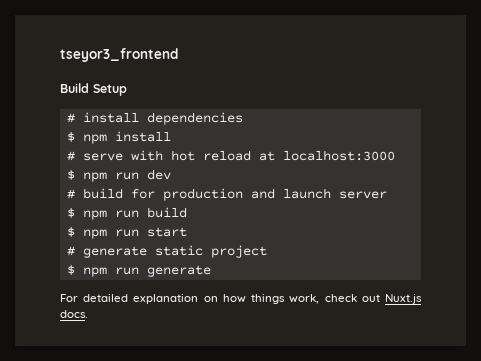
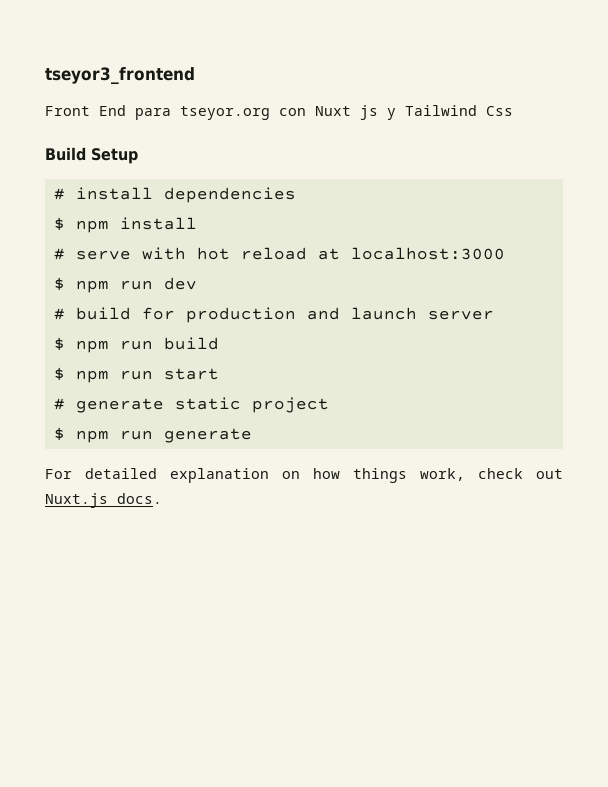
(178, 55) none -> [45,105,513,120] // Front End para tseyor.org con Nuxt js y Tailwind Css

